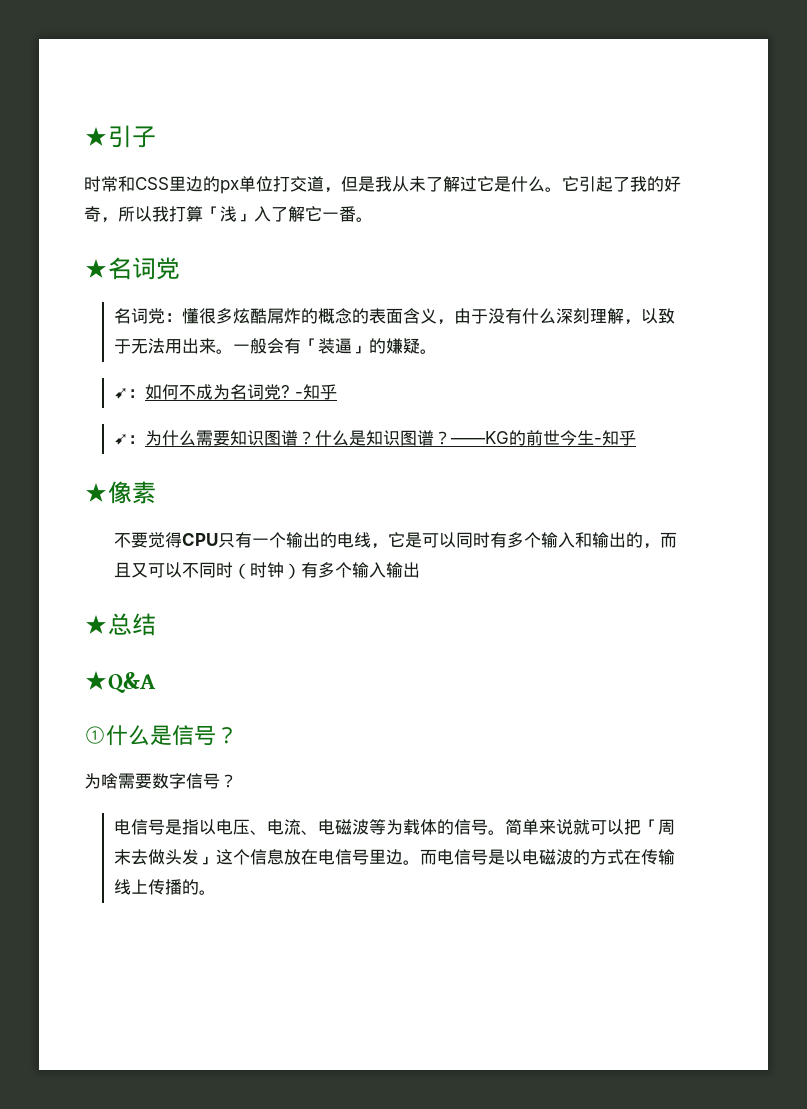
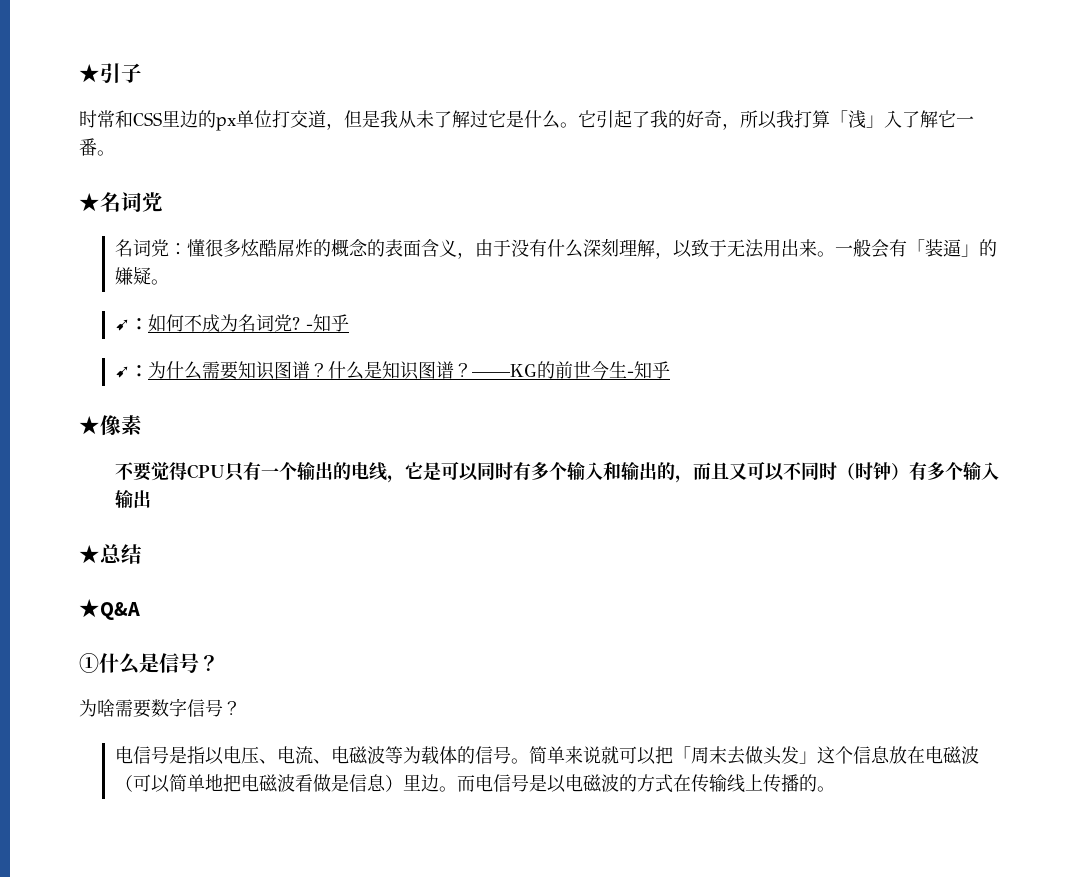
[334,849,369,865] 信号 -> [942,746,979,765] [114,774,403,793] 磁波（可以简单地把电磁波看做是信息）

